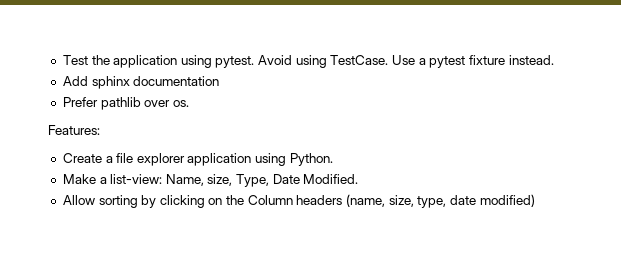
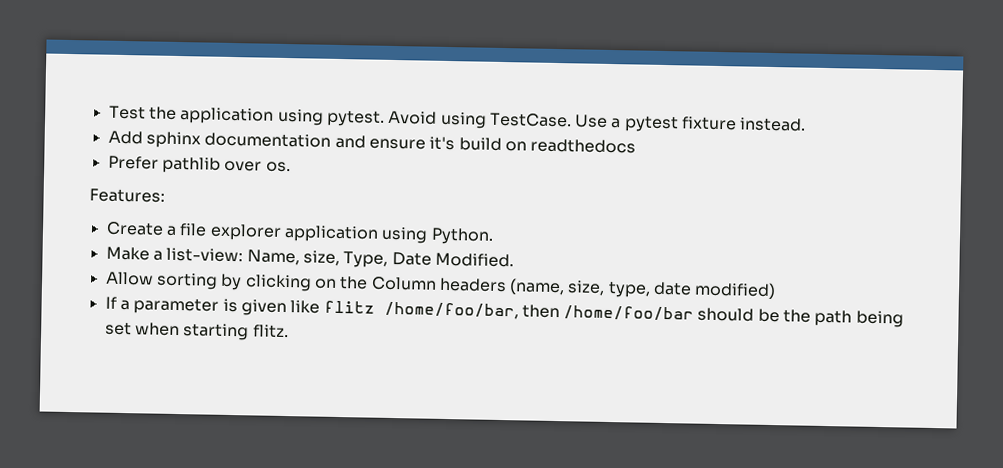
(220, 81) none -> [334,134,637,154] and ensure it's build on readthedocs
(535, 200) none -> [104,296,904,328] [104,321,289,341] // If a parameter is given like flitz /home/foo/bar, then /home/foo/bar should be the path being set when starting flitz.

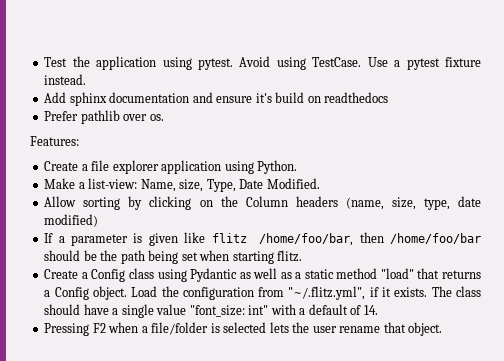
(289, 331) none -> [44,268,482,282] [44,286,481,300] [44,304,378,318] [44,322,443,336] // Create a Config class using Pydantic as well as a static method "load" that returns a Config object. Load the configuration from "~/.flitz.yml", if it exists. The class should have a single value "font_size: int" with a default of 14. // Pressing F2 when a file/folder is selected lets the user rename that object.

